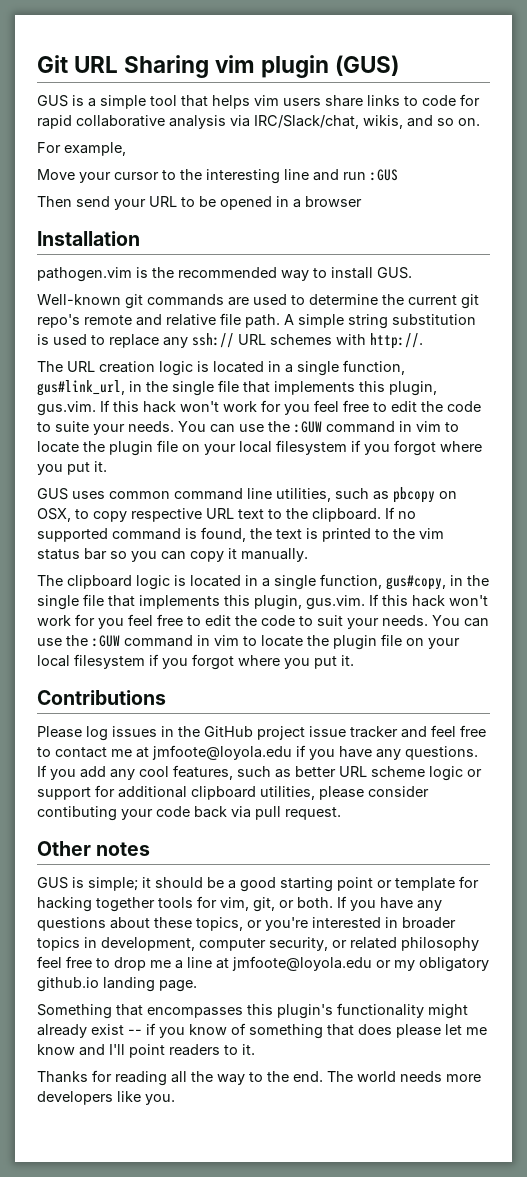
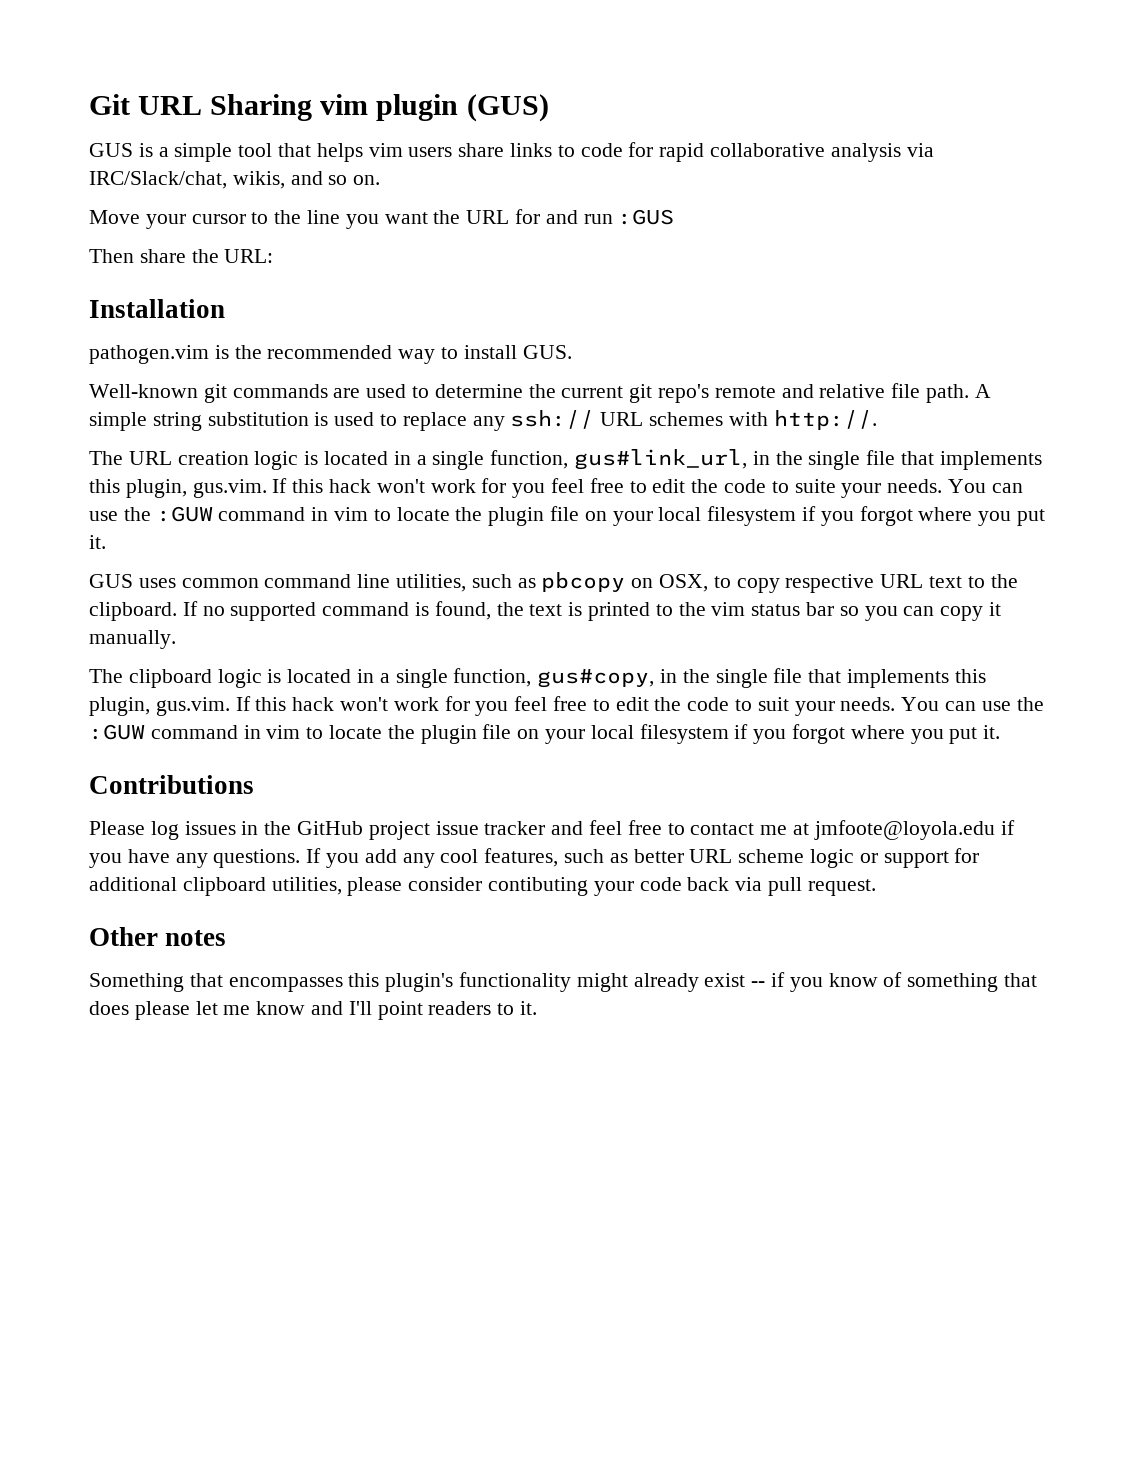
[37,142,126,156] // For example, -> (381, 180) none
[206,169,398,184] [37,196,362,210] interesting line and run :GUS // Then send your URL to be opened in a browser -> [307,209,675,229] [89,249,274,263] line you want the URL for and run :GUS // Then share the URL:
[37,876,479,892] [37,896,442,912] [37,917,456,931] [37,937,479,951] [37,956,489,972] [37,977,197,992] // GUS is simple; it should be a good starting point or template for hacking together tools for vim, git, or both. If you have any questions about these topics, or you're interested in broader topics in development, computer security, or related philosophy feel free to drop me a line at jmfoote@loyola.edu or my obligatory github.io landing page. -> (227, 938) none
[37,1070,481,1086] [37,1091,175,1105] // Thanks for reading all the way to the end. The world needs more developers like you. -> (538, 1008) none

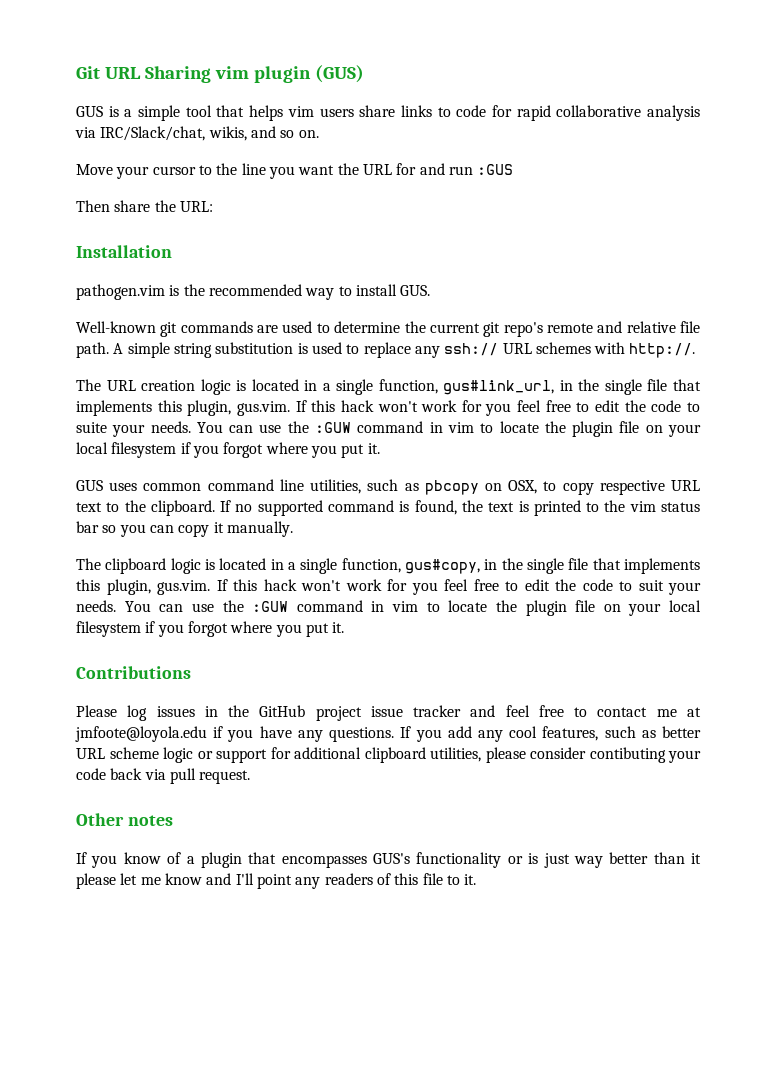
[89,972,1038,992] [89,1001,129,1015] Something that encompasses this plugin's functionality might already exist -- if you know of something that does -> [76,852,701,868] If you know of a plugin that encompasses GUS's functionality or is just way better than it
[428,1001,492,1015] readers -> [295,873,443,889] any readers of this file

